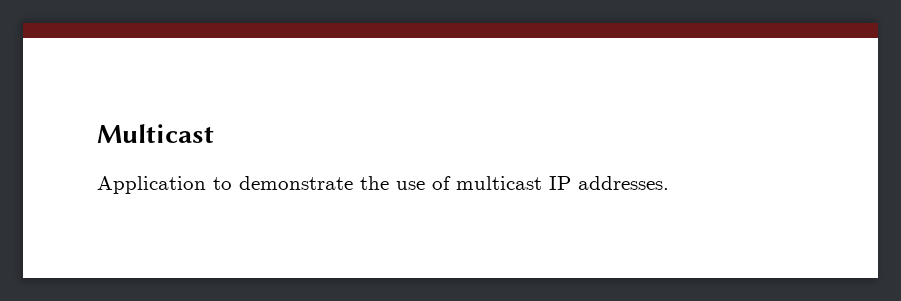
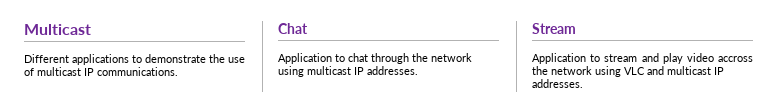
[97,176,206,194] Application -> [24,54,129,65] Different applications
(571, 183) none -> [97,67,178,76] [278,23,308,34] [278,53,472,64] [278,66,418,77] [532,23,576,34] [532,53,753,64] [532,66,724,77] communications. // Chat // Application to chat through the network using multicast IP addresses. // Stream // Application to stream and play video accross the network using VLC and multicast IP

